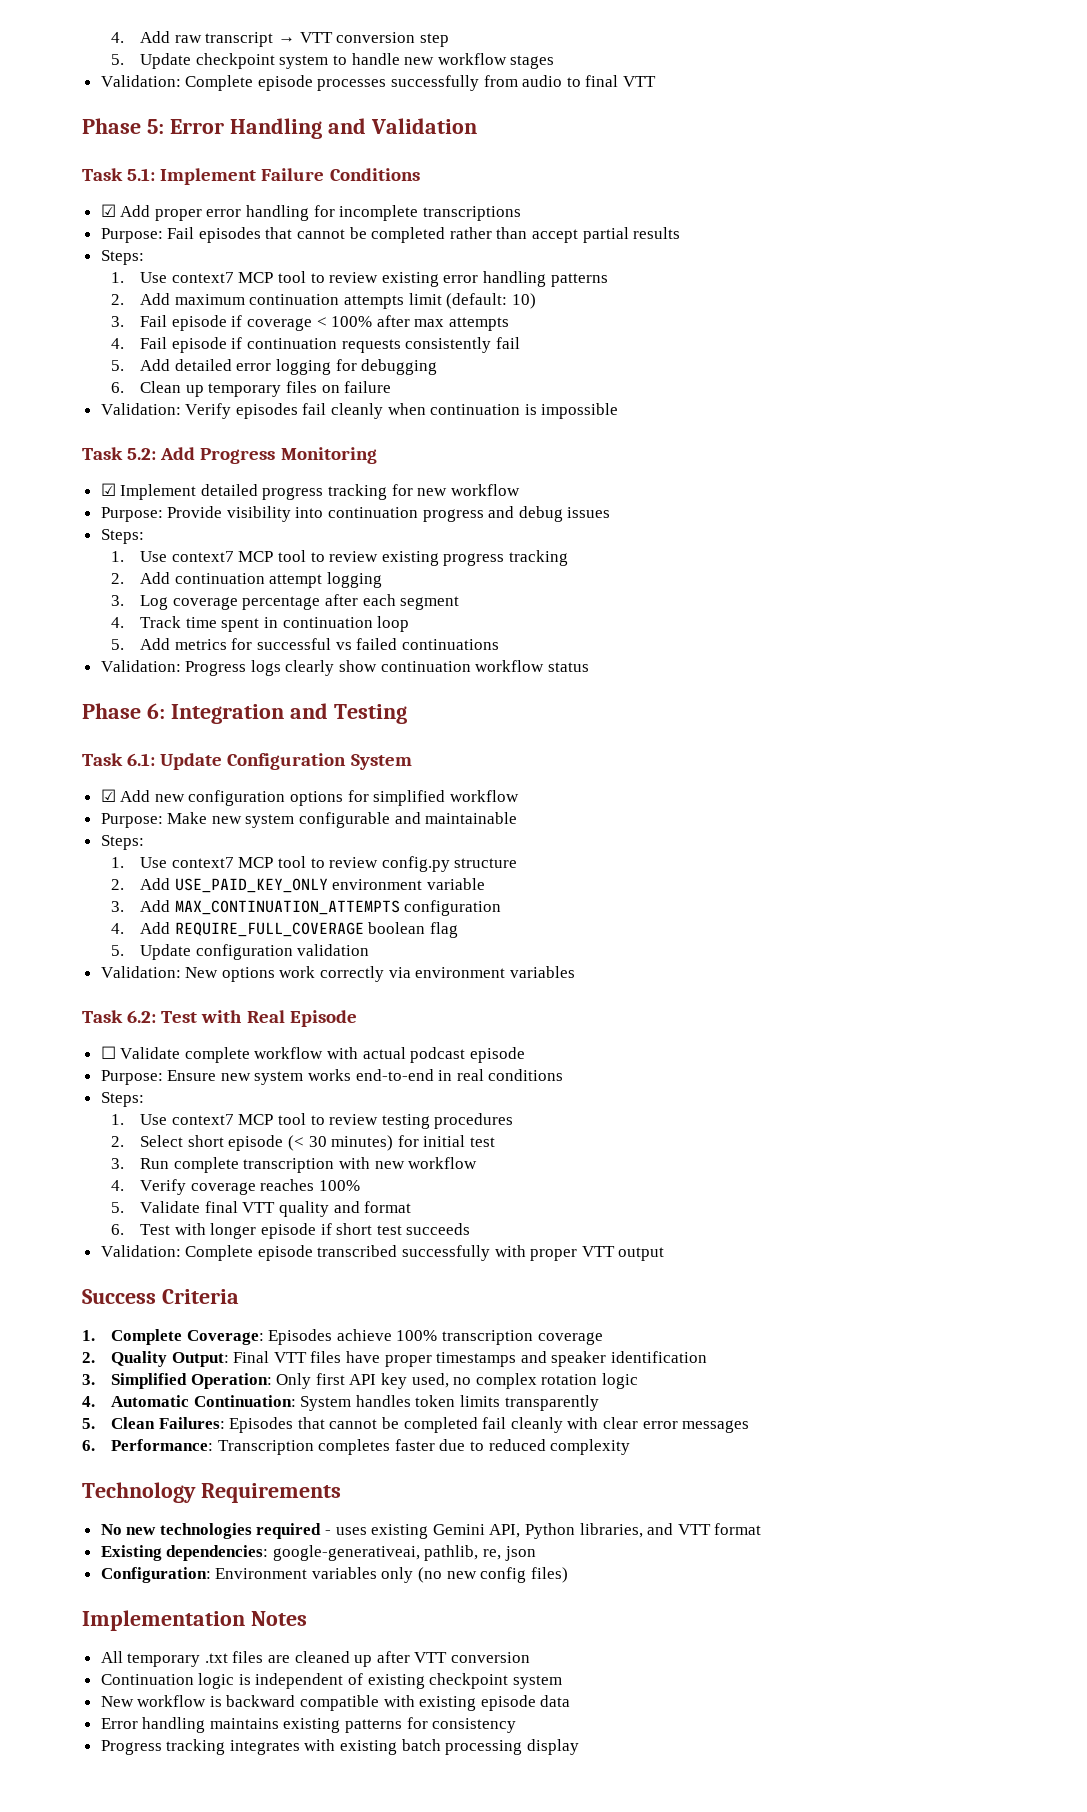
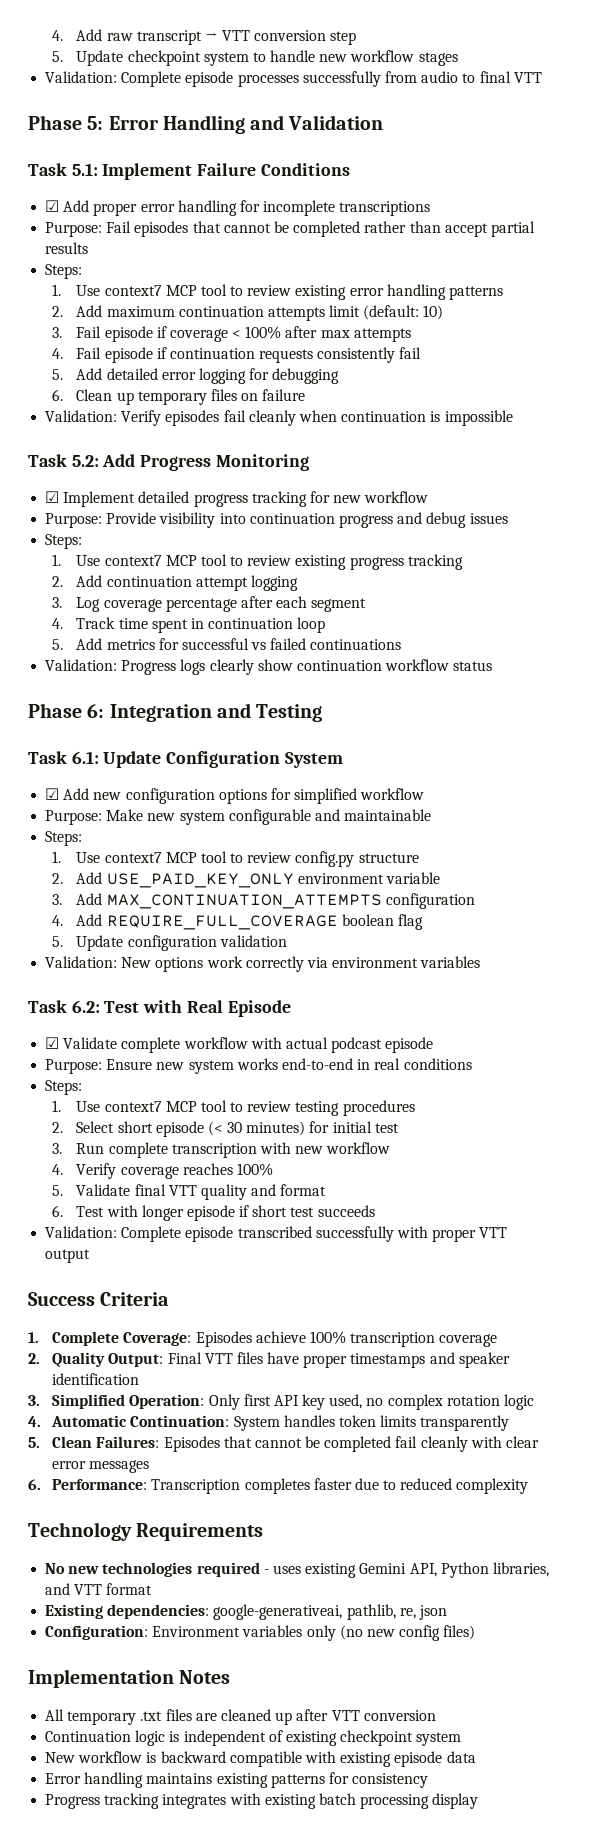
[100,1046,116,1059] ☐ -> [45,1037,60,1049] ☑

